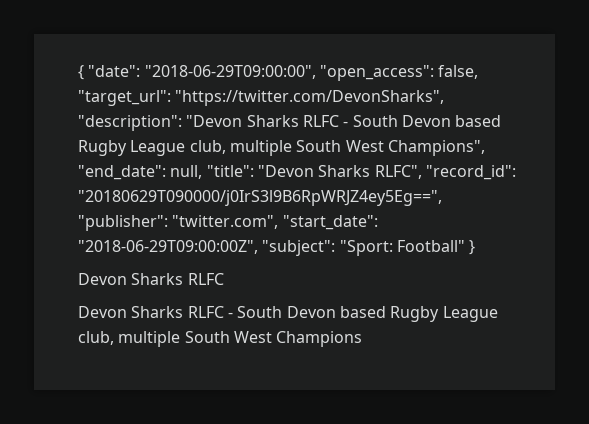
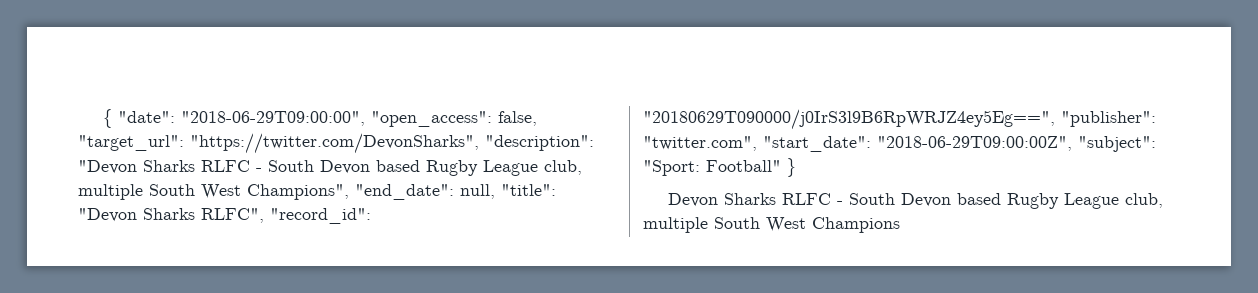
[78,306,224,318] // Devon Sharks RLFC -> (831, 199) none

